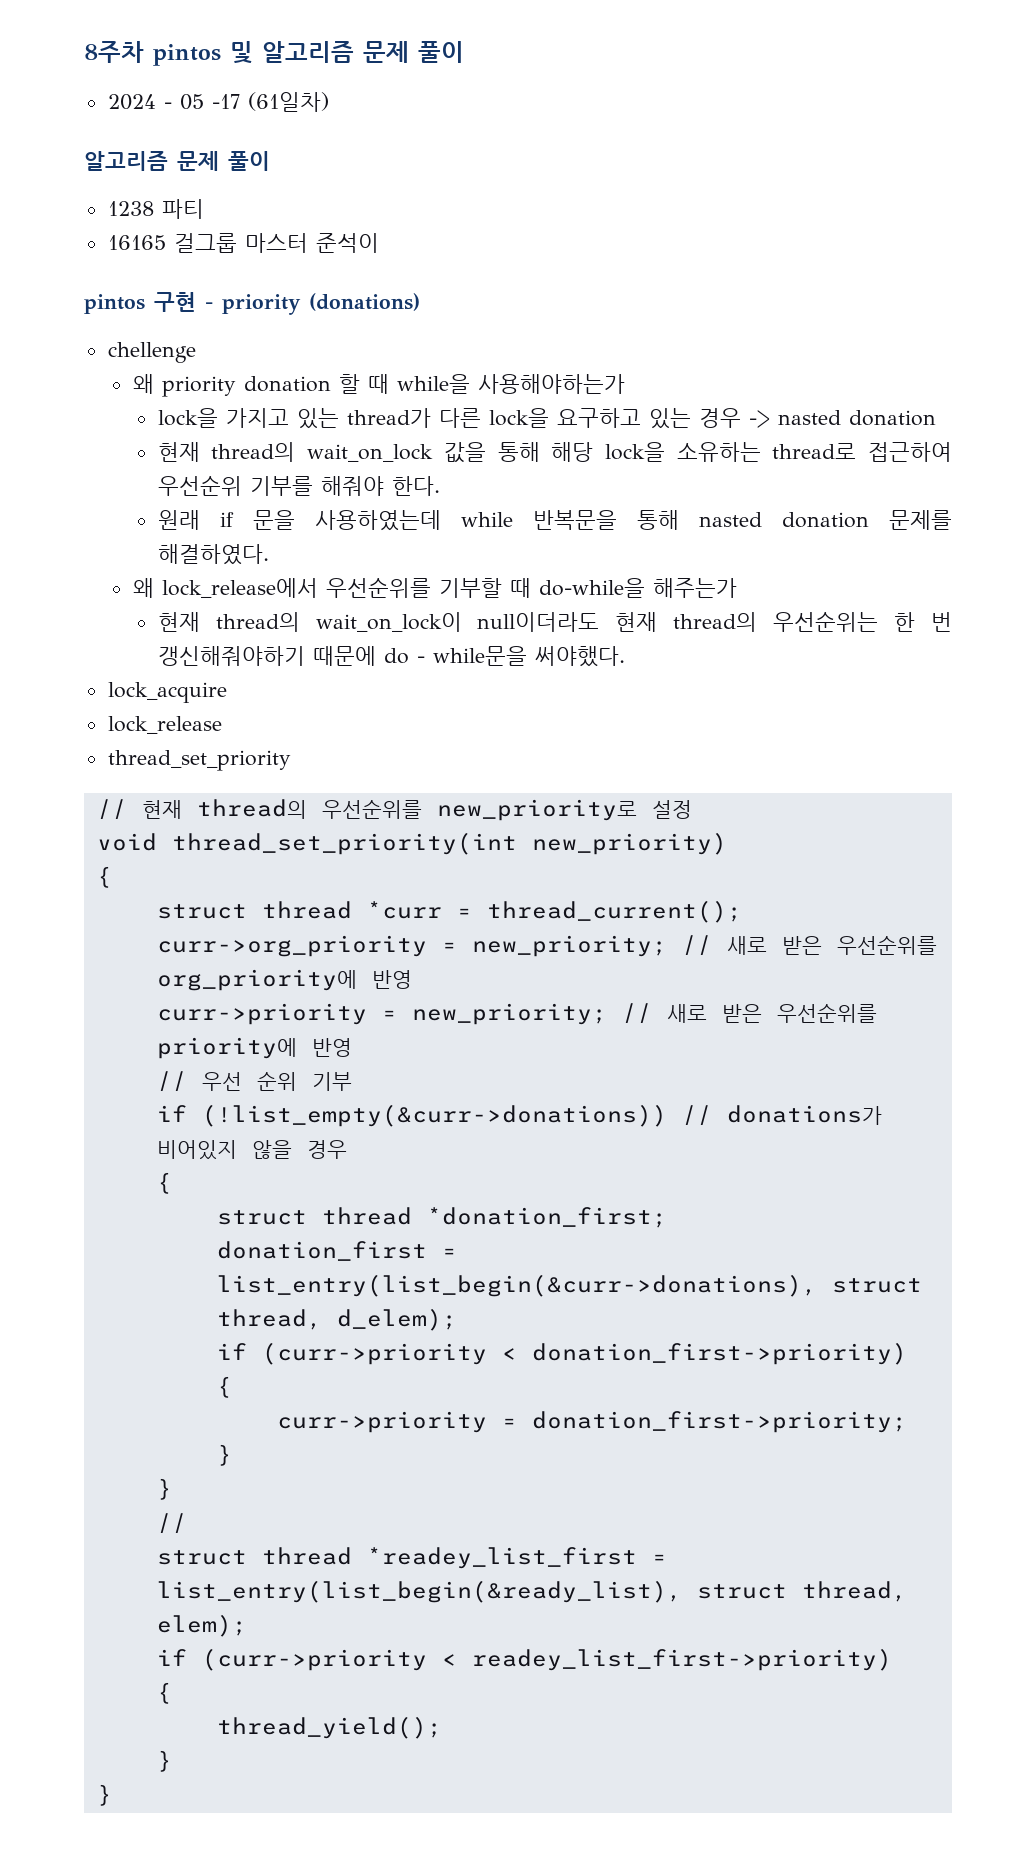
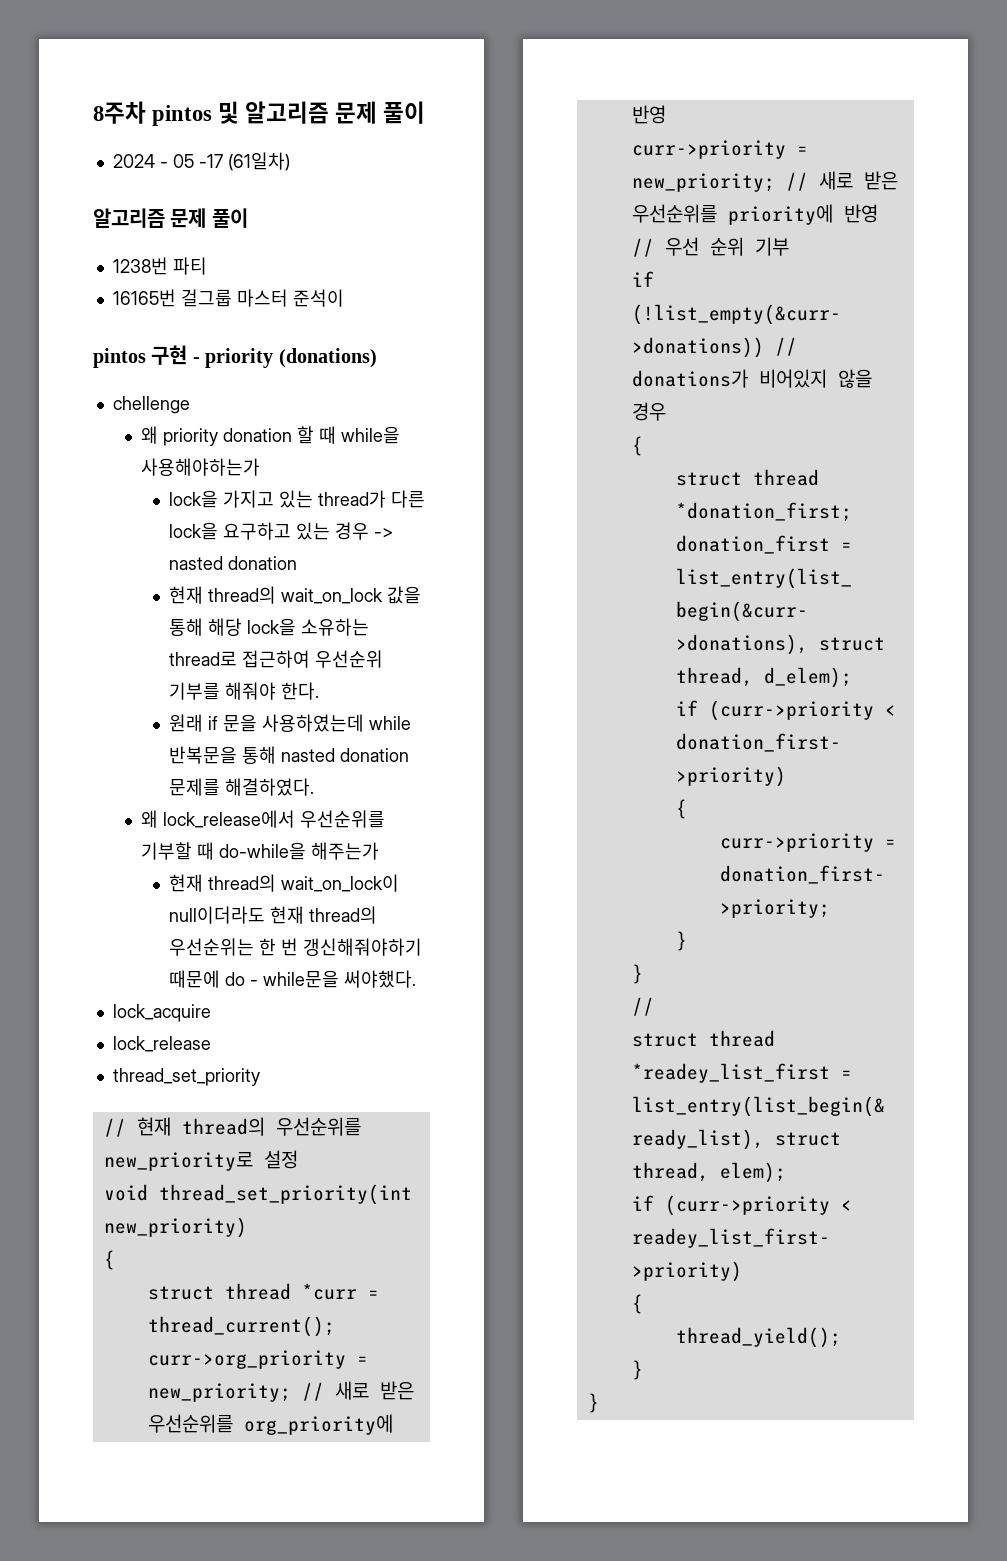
[107,201,154,216] 1238 -> [112,257,168,275] 1238번
[107,235,166,250] 16165 -> [112,289,176,307] 16165번

